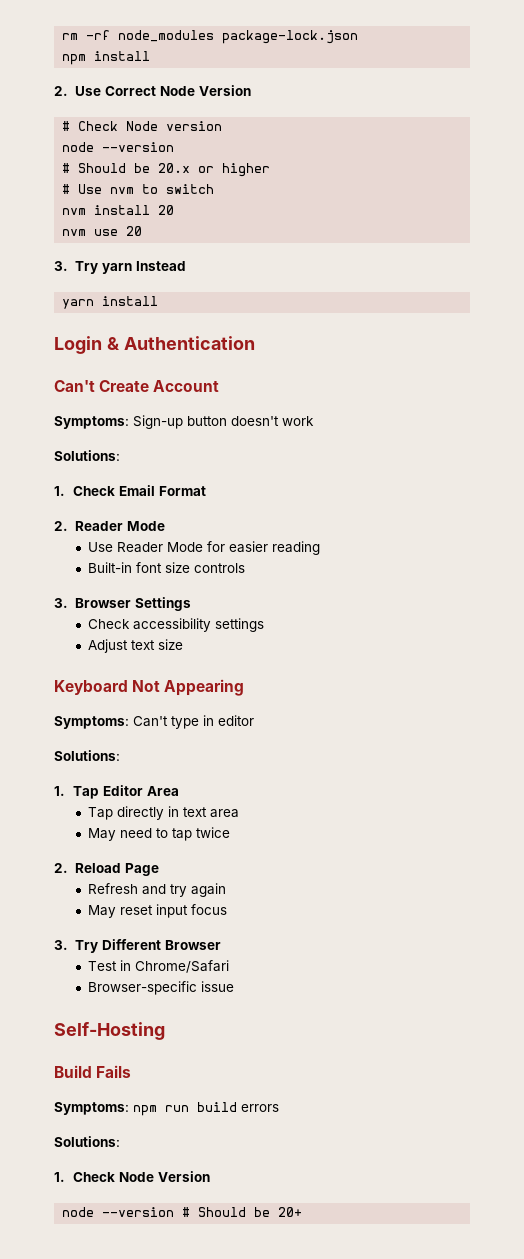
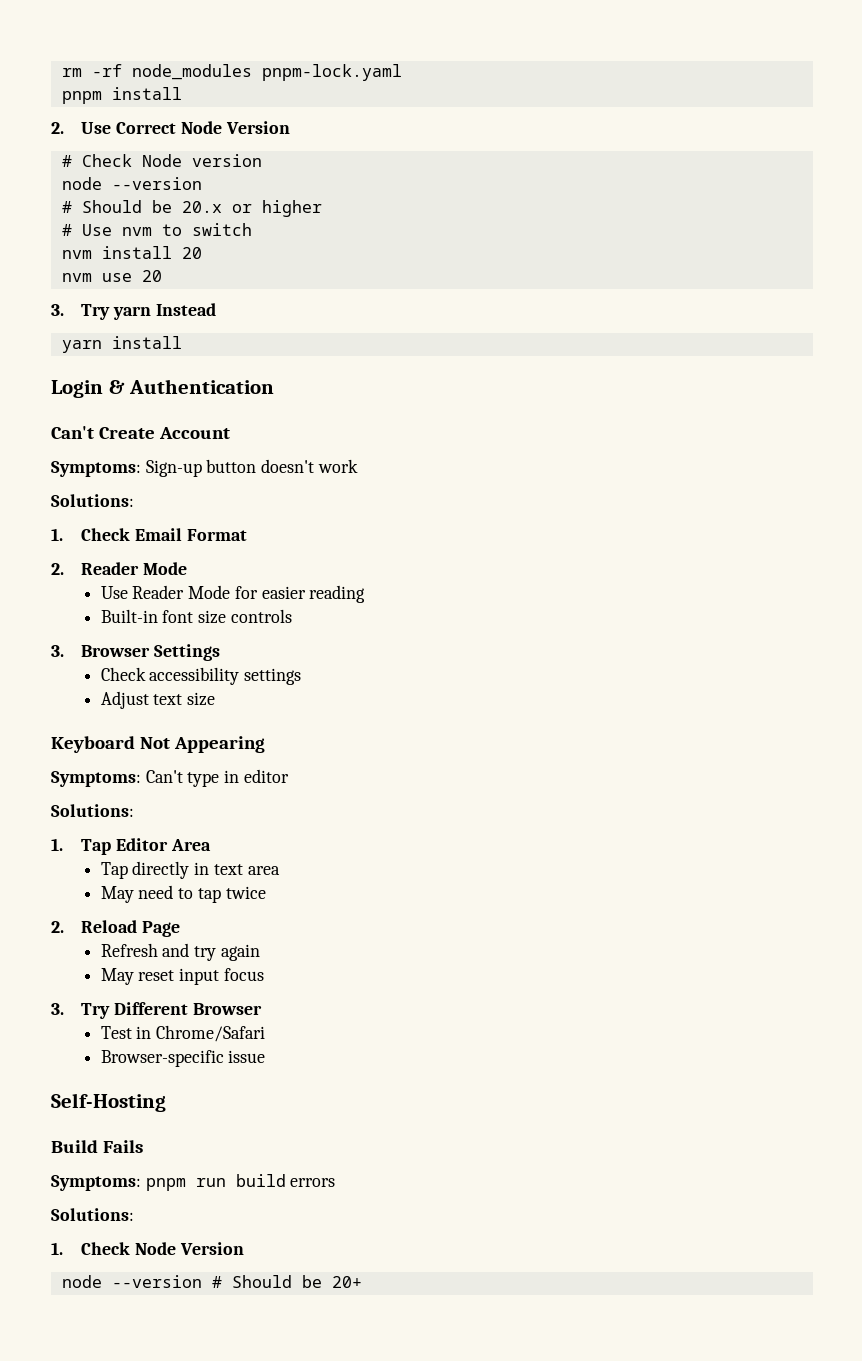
[222,30,359,44] [62,54,87,65] package-lock.json // npm -> [261,64,402,81] [61,91,102,104] pnpm-lock.yaml // pnpm
[133,1105,157,1116] npm -> [145,1178,186,1191] pnpm

